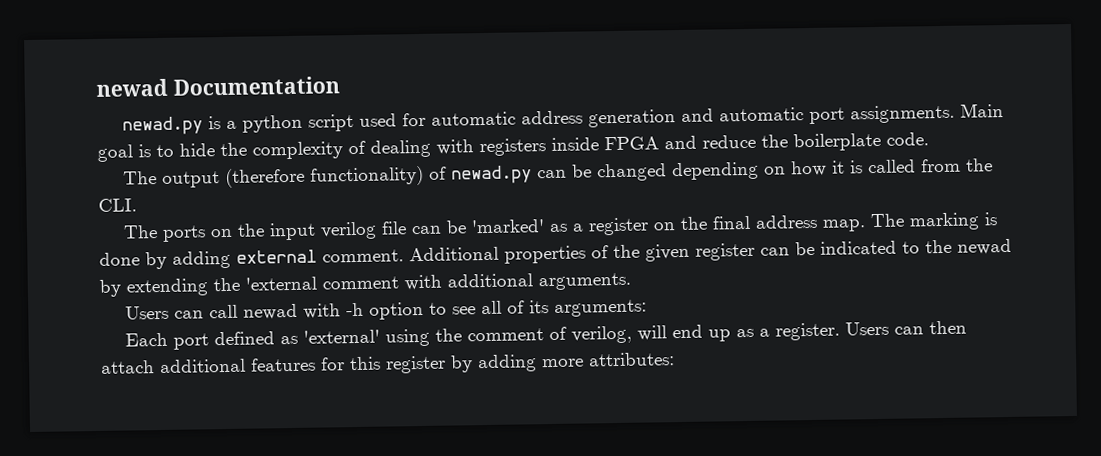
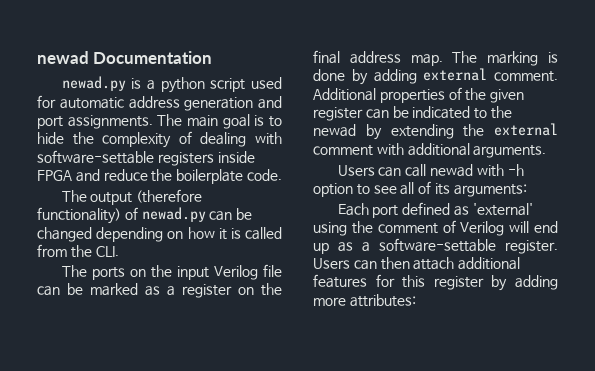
[718,107,804,122] automatic -> (282, 102) none
[959,103,1004,118] Main -> [157,114,218,127] The main
(474, 147) none -> [37,150,154,164] software-settable
[319,221,377,240] verilog -> [213,265,258,280] Verilog
[470,219,545,234] 'marked' -> [90,283,138,296] marked
[245,276,317,291] 'external -> [494,123,558,136] external
[570,325,632,344] verilog, -> [460,221,505,236] Verilog
(770, 332) none -> [379,238,496,252] software-settable

